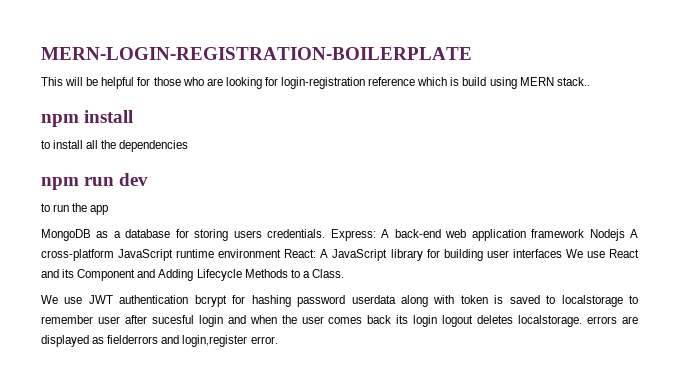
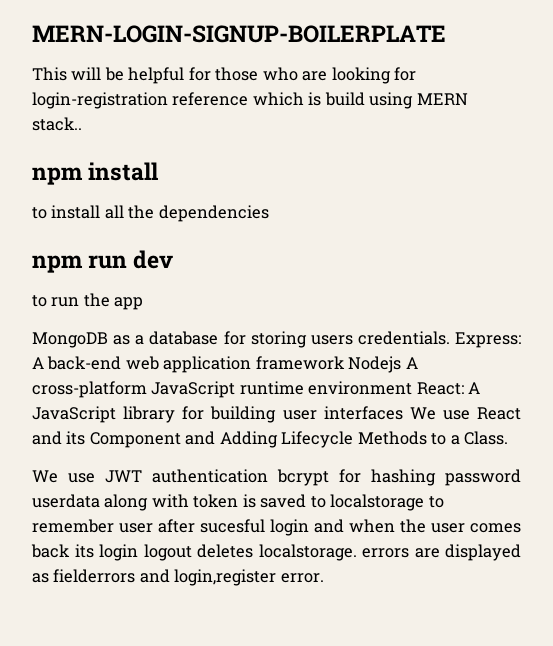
[41,47,472,60] MERN-LOGIN-REGISTRATION-BOILERPLATE -> [32,25,446,43] MERN-LOGIN-SIGNUP-BOILERPLATE

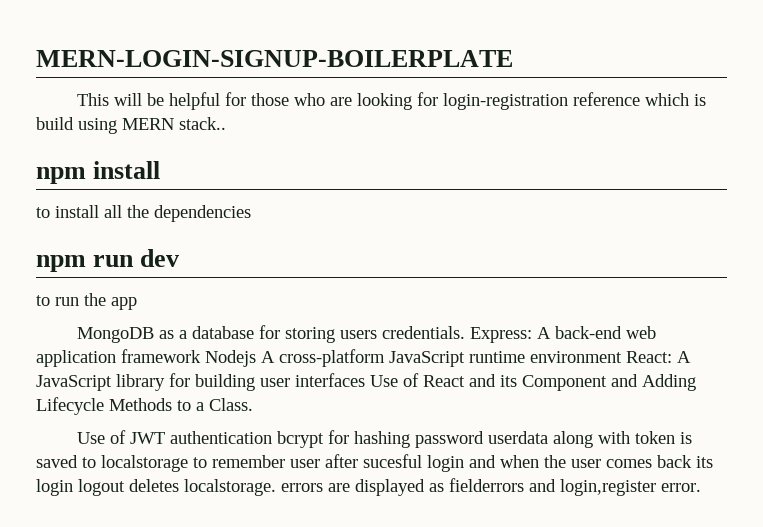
[409,407,470,420] We use -> [370,373,419,387] Use of
[32,470,95,483] We use -> [77,430,127,444] Use of

